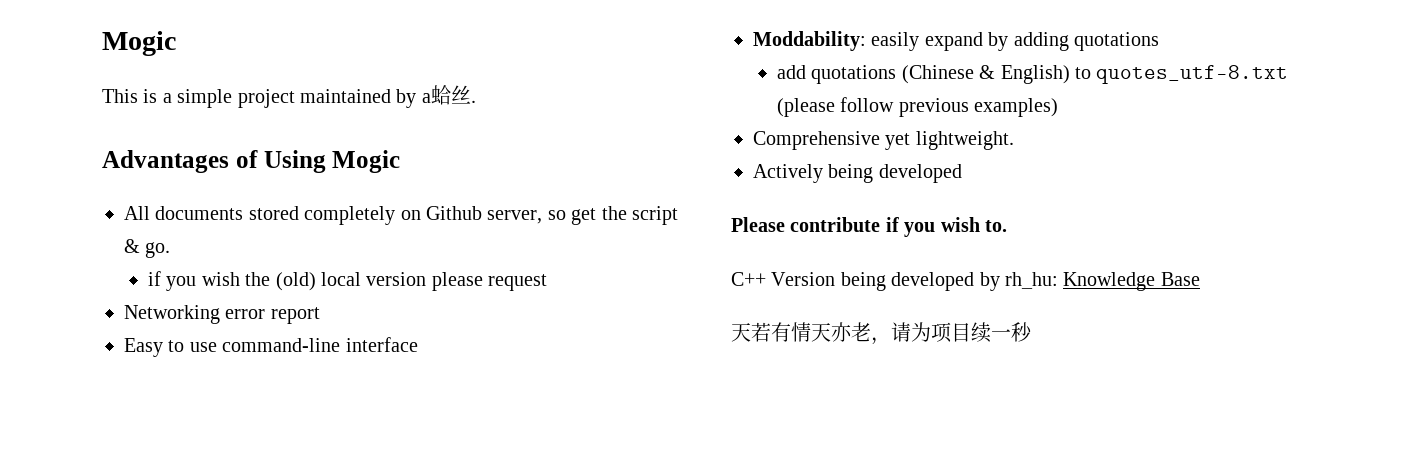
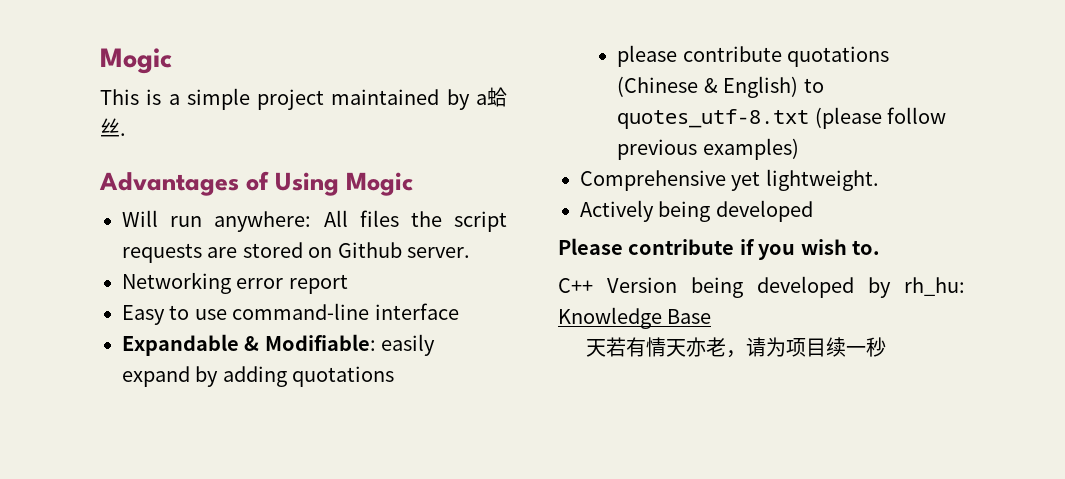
[124,206,678,225] [124,239,171,258] [147,271,548,291] All documents stored completely on Github server, so get the script & go. // if you wish the (old) local version please request -> [122,210,508,232] [122,242,470,263] Will run anywhere: All files the script requests are stored on Github server.
[753,31,866,51] Moddability: -> [122,334,376,356] Expandable & Modifiable:
[776,65,806,79] add -> [617,45,782,67] please contribute

